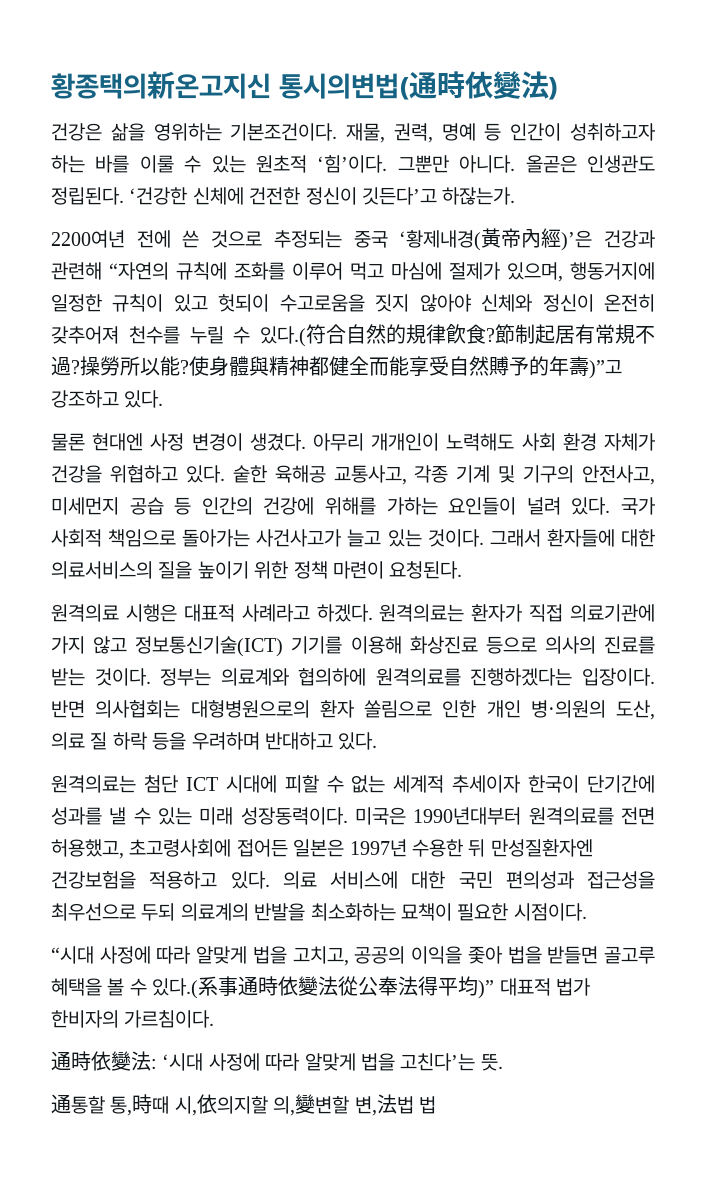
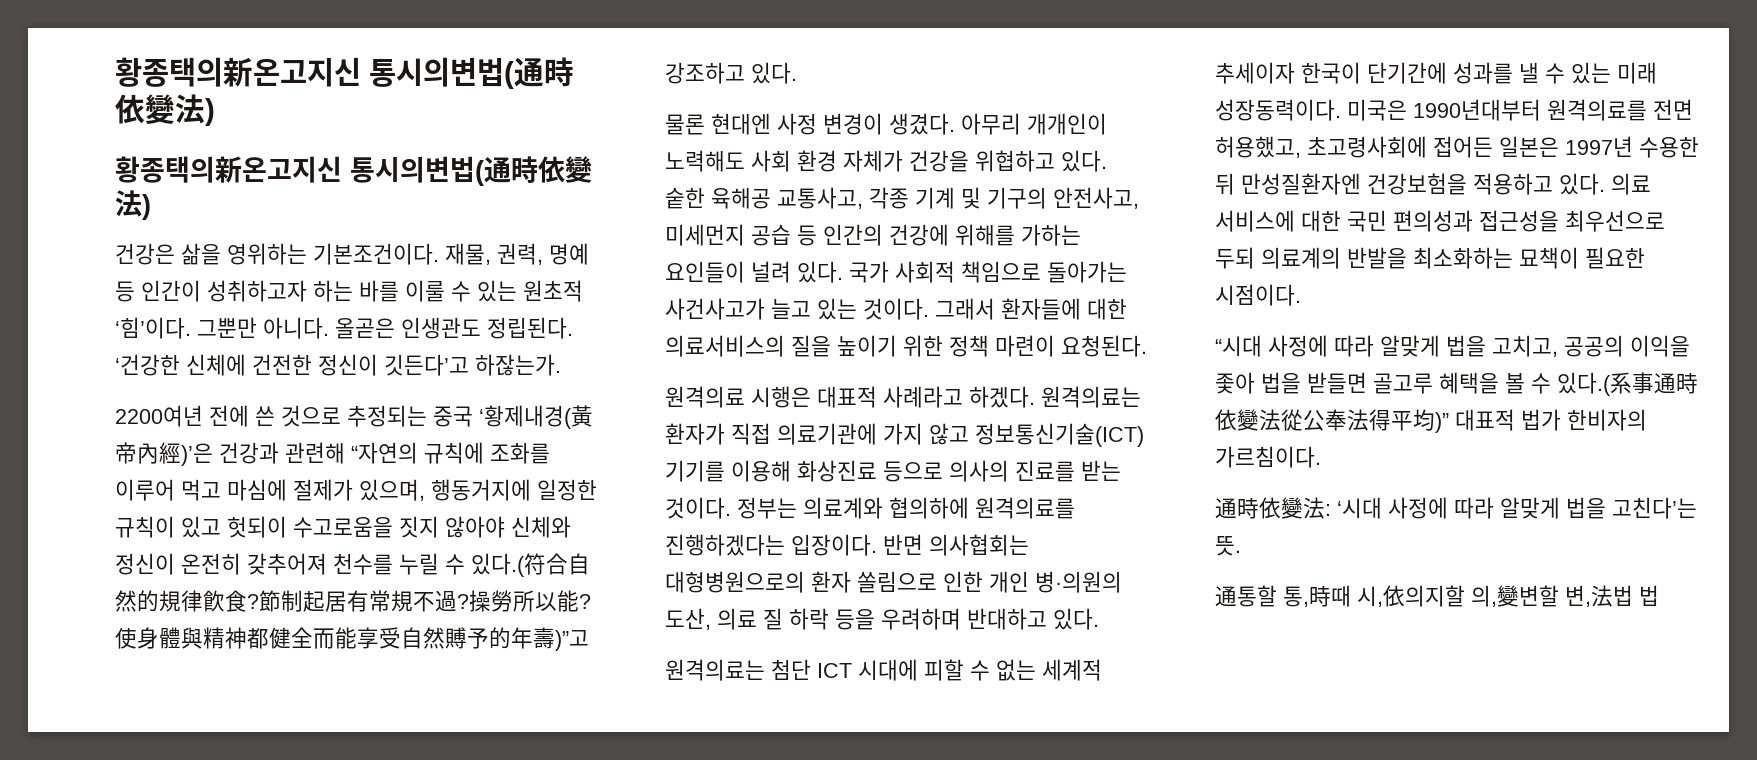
[51,71,559,100] 황종택의新온고지신 통시의변법(通時依變法) -> [115,57,574,89] [115,94,215,126] [115,156,592,186] [115,190,151,220] 황종택의新온고지신 통시의변법(通時依變法) // 황종택의新온고지신 통시의변법(通時依變法)

